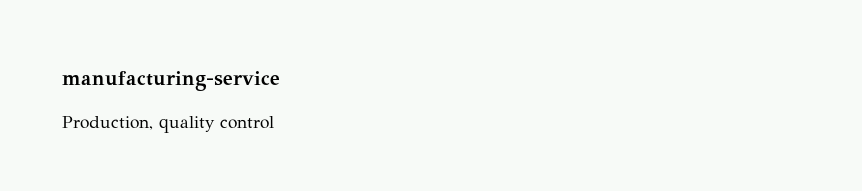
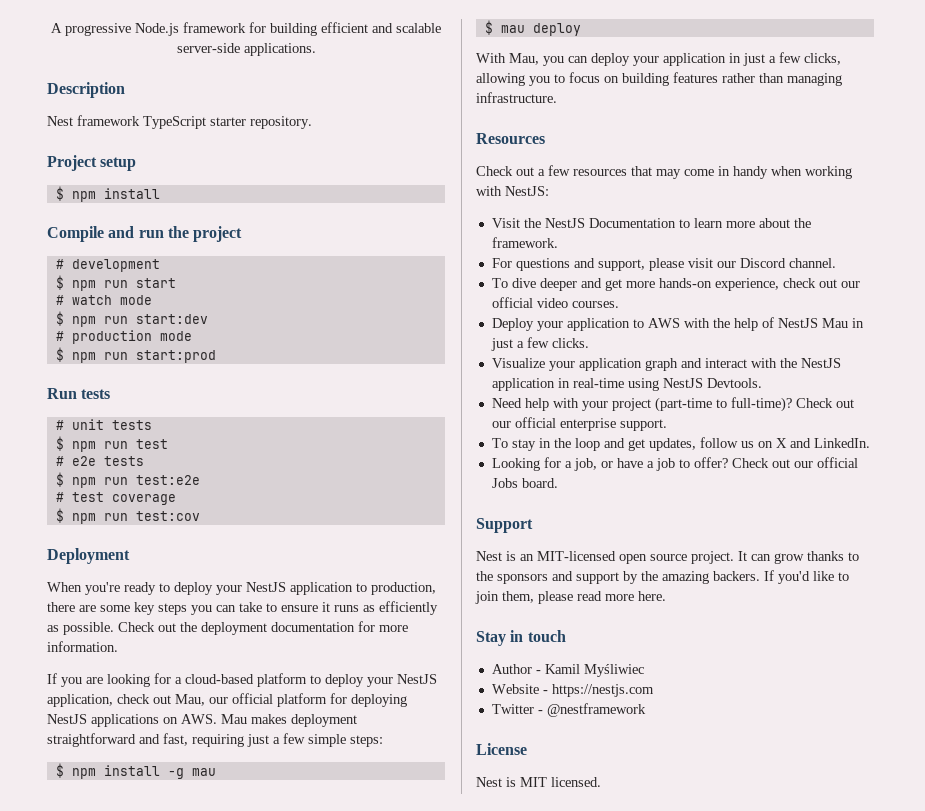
[62,71,280,91] [62,116,274,133] manufacturing-service // Production, quality control -> [51,22,441,36] [176,43,316,56] [47,82,125,98] [47,115,312,129] [47,155,137,171] [55,186,160,202] [47,226,243,242] [55,259,160,272] [55,275,176,291] [55,295,152,305] [55,311,208,327] [55,330,192,344] [55,347,216,363] [47,388,111,399] [55,419,152,430] [55,436,168,452] [55,456,144,466] [55,472,200,488] [55,492,176,505] [55,508,200,524] [47,548,130,564] [47,582,436,595] [47,601,438,615] [47,621,408,635] [47,641,118,652] [47,673,437,687] [47,693,407,707] [47,714,357,727] [47,733,383,747] [55,763,216,779] [484,20,581,36] [476,52,841,66] [476,72,842,86] [476,92,557,103] [476,133,545,144] [476,165,852,179] [476,186,549,196] [491,218,811,228] [491,237,558,248] [491,258,836,271] [491,278,860,291] [491,297,619,308] [491,317,864,331] [490,337,589,351] [491,358,841,371] [491,378,762,391] [491,397,854,412] [491,417,667,431] [491,437,870,451] [491,457,858,471] [491,478,558,488] [476,518,533,533] [476,551,859,564] [476,570,849,584] [475,591,666,604] [476,630,566,646] [491,664,644,677] [491,684,654,697] [491,703,646,717] [476,743,527,755] [476,777,601,787] A progressive Node.js framework for building efficient and scalable server-side applications. // Description // Nest framework TypeScript starter repository. // Project setup // $ npm install // Compile and run the project // # development // $ npm run start // # watch mode // $ npm run start:dev // # production mode // $ npm run start:prod // Run tests // # unit tests // $ npm run test // # e2e tests // $ npm run test:e2e // # test coverage // $ npm run test:cov // Deployment // When you're ready to deploy your NestJS application to production, there are some key steps you can take to ensure it runs as efficiently as possible. Check out the deployment documentation for more information. // If you are looking for a cloud-based platform to deploy your NestJS application, check out Mau, our official platform for deploying NestJS applications on AWS. Mau makes deployment straightforward and fast, requiring just a few simple steps: // $ npm install -g mau // $ mau deploy // With Mau, you can deploy your application in just a few clicks, allowing you to focus on building features rather than managing infrastructure. // Resources // Check out a few resources that may come in handy when working with NestJS: // Visit the NestJS Documentation to learn more about the framework. // For questions and support, please visit our Discord channel. // To dive deeper and get more hands-on experience, check out our official video courses. // Deploy your application to AWS with the help of NestJS Mau in just a few clicks. // Visualize your application graph and interact with the NestJS application in real-time using NestJS Devtools. // Need help with your project (part-time to full-time)? Check out our official enterprise support. // To stay in the loop and get updates, follow us on X and LinkedIn. // Looking for a job, or have a job to offer? Check out our official Jobs board. // Support // Nest is an MIT-licensed open source project. It can grow thanks to the sponsors and support by the amazing backers. If you'd like to join them, please read more here. // Stay in touch // Author - Kamil Myśliwiec // Website - https://nestjs.com // Twitter - @nestframework // License // Nest is MIT licensed.

